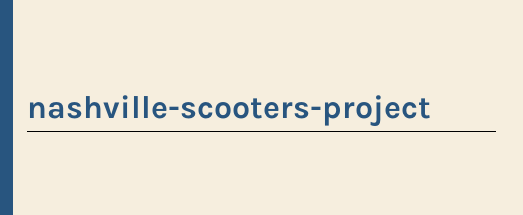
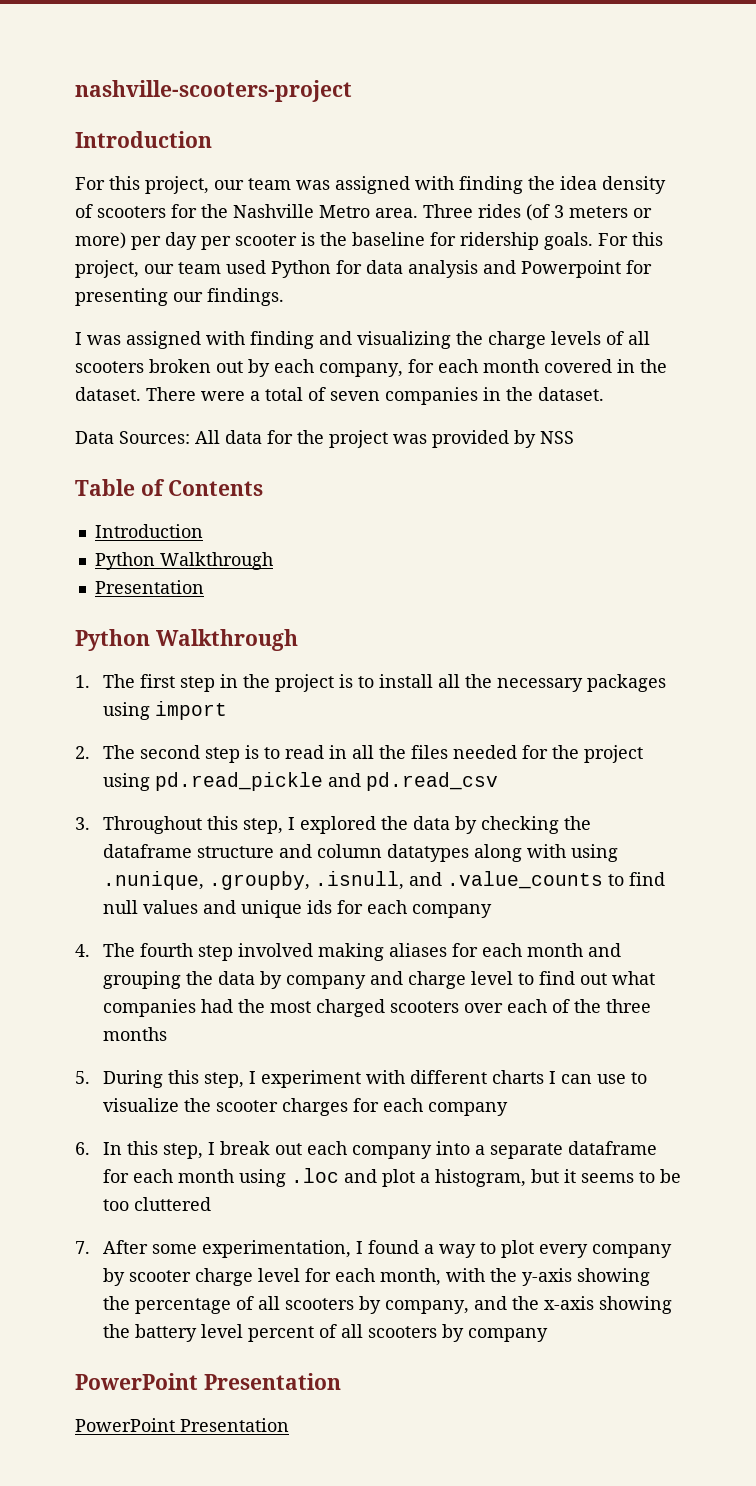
(431, 111) none -> [75,131,212,148] [75,176,666,194] [75,204,652,221] [75,232,663,250] [75,260,652,278] [75,288,284,306] [75,331,650,349] [75,359,667,377] [75,387,604,405] [75,430,574,448] [75,479,264,496] [94,524,203,538] [94,552,273,570] [94,580,204,594] [75,629,298,651] [75,674,666,692] [102,701,227,720] [75,745,643,763] [102,772,498,791] [75,816,591,834] [102,844,618,862] [102,871,665,890] [102,900,492,918] [75,943,621,961] [102,971,655,989] [102,999,651,1017] [102,1027,167,1041] [75,1070,647,1088] [102,1098,508,1116] [75,1141,657,1159] [102,1168,681,1187] [102,1197,211,1211] [75,1240,672,1258] [102,1268,650,1286] [102,1296,672,1314] [102,1324,548,1342] [75,1373,341,1390] [75,1418,289,1432] // Introduction // For this project, our team was assigned with finding the idea density of scooters for the Nashville Metro area. Three rides (of 3 meters or more) per day per scooter is the baseline for ridership goals. For this project, our team used Python for data analysis and Powerpoint for presenting our findings. // I was assigned with finding and visualizing the charge levels of all scooters broken out by each company, for each month covered in the dataset. There were a total of seven companies in the dataset. // Data Sources: All data for the project was provided by NSS // Table of Contents // Introduction // Python Walkthrough // Presentation // Python Walkthrough // 1. The first step in the project is to install all the necessary packages using import // 2. The second step is to read in all the files needed for the project using pd.read_pickle and pd.read_csv // 3. Throughout this step, I explored the data by checking the dataframe structure and column datatypes along with using .nunique, .groupby, .isnull, and .value_counts to find null values and unique ids for each company // 4. The fourth step involved making aliases for each month and grouping the data by company and charge level to find out what companies had the most charged scooters over each of the three months // 5. During this step, I experiment with different charts I can use to visualize the scooter charges for each company // 6. In this step, I break out each company into a separate dataframe for each month using .loc and plot a histogram, but it seems to be too cluttered // 7. After some experimentation, I found a way to plot every company by scooter charge level for each month, with the y-axis showing the percentage of all scooters by company, and the x-axis showing the battery level percent of all scooters by company // PowerPoint Presentation // PowerPoint Presentation

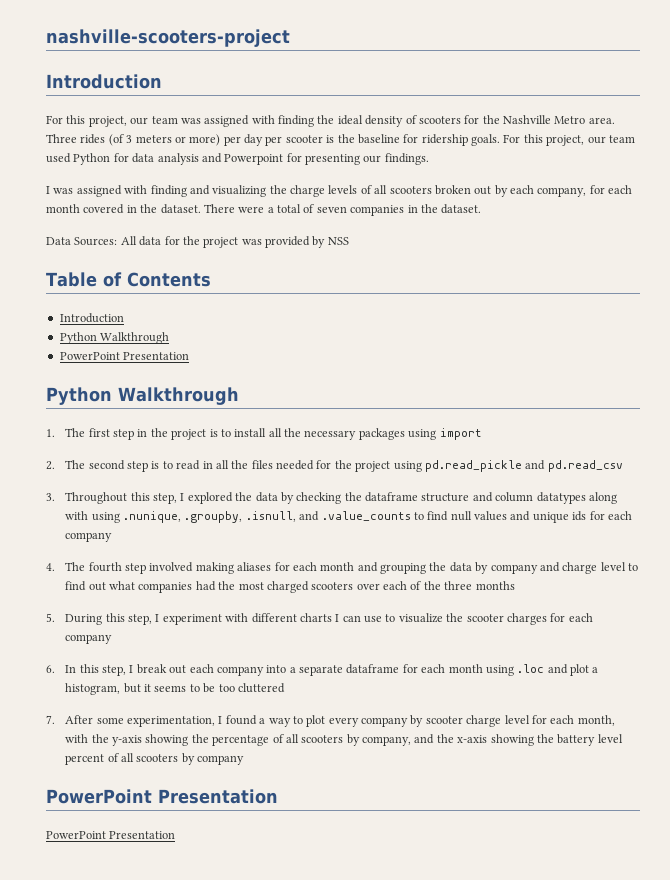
[560,176,597,190] idea -> [337,115,363,125] ideal
(273, 561) none -> [59,352,120,360] PowerPoint

